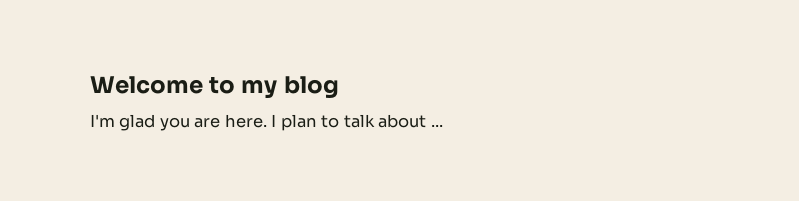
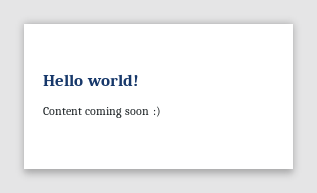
[90,76,339,99] [90,114,443,131] Welcome to my blog // I'm glad you are here. I plan to talk about ... -> [43,74,139,86] [43,106,161,118] Hello world! // Content coming soon :)

